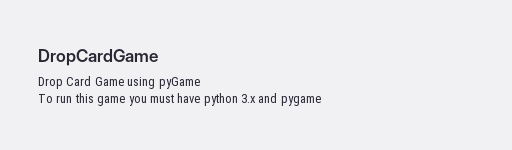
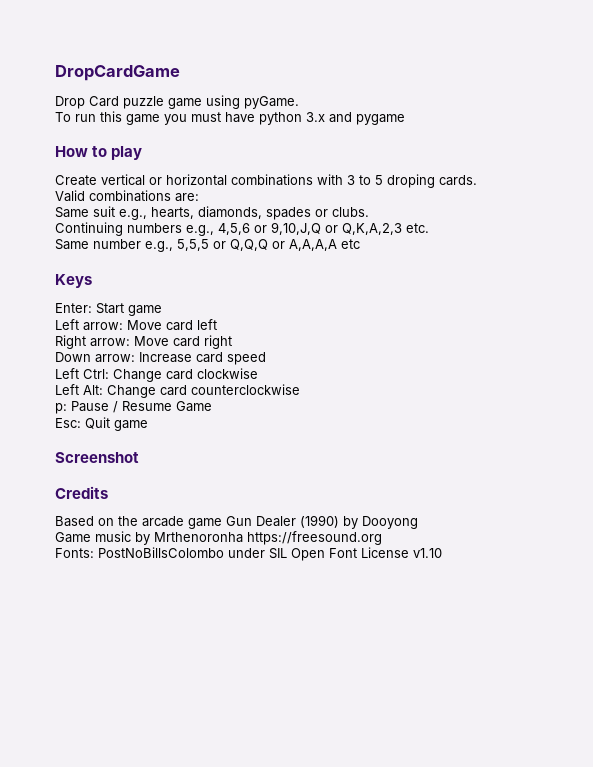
[94,77,200,89] Game using pyGame -> [123,95,299,109] puzzle game using pyGame.
(321, 101) none -> [55,146,143,160] [55,174,477,188] [55,190,199,202] [55,206,369,220] [55,222,429,236] [55,239,360,252] [55,274,92,288] [55,303,162,316] [55,319,217,331] [55,335,232,349] [55,352,266,365] [55,368,258,382] [55,384,300,398] [55,401,212,414] [55,417,148,431] [55,452,139,463] [55,486,108,499] [55,515,418,529] [55,531,382,545] [55,547,442,561] // How to play // Create vertical or horizontal combinations with 3 to 5 droping cards. // Valid combinations are: // Same suit e.g., hearts, diamonds, spades or clubs. // Continuing numbers e.g., 4,5,6 or 9,10,J,Q or Q,K,A,2,3 etc. // Same number e.g., 5,5,5 or Q,Q,Q or A,A,A,A etc // Keys // Enter: Start game // Left arrow: Move card left // Right arrow: Move card right // Down arrow: Increase card speed // Left Ctrl: Change card clockwise // Left Alt: Change card counterclockwise // p: Pause / Resume Game // Esc: Quit game // Screenshot // Credits // Based on the arcade game Gun Dealer (1990) by Dooyong // Game music by Mrthenoronha https://freesound.org // Fonts: PostNoBillsColombo under SIL Open Font License v1.10

